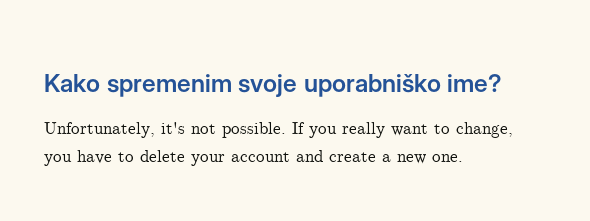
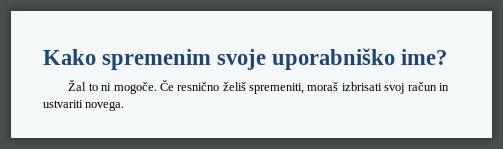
[44,122,513,138] [44,150,463,166] Unfortunately, it's not possible. If you really want to change, you have to delete your account and create a new one. -> [68,80,449,94] [43,100,125,111] Žal to ni mogoče. Če resnično želiš spremeniti, moraš izbrisati svoj račun in ustvariti novega.

